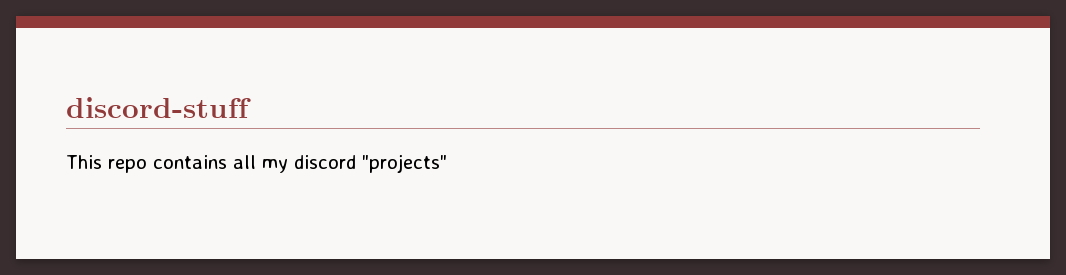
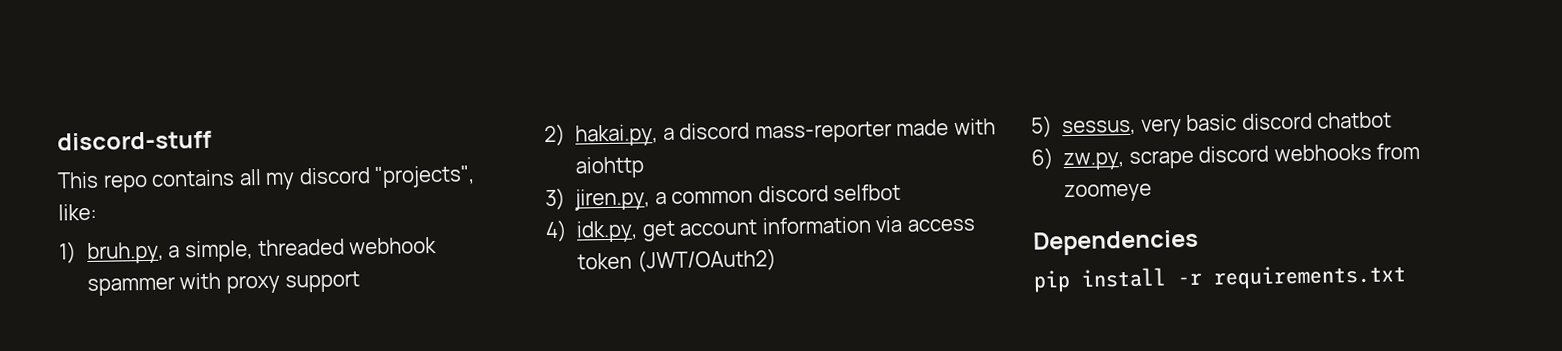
[362,154,447,173] "projects" -> [374,165,476,189] [58,203,97,221] [59,236,438,265] [86,271,360,297] [544,118,996,147] [575,156,646,179] [545,183,902,211] [545,215,975,243] [577,248,777,273] [1031,111,1393,138] [1031,142,1421,171] [1064,183,1153,203] [1033,229,1199,256] [1033,264,1407,293] "projects", like: // 1) bruh.py, a simple, threaded webhook spammer with proxy support // 2) hakai.py, a discord mass-reporter made with aiohttp // 3) jiren.py, a common discord selfbot // 4) idk.py, get account information via access token (JWT/OAuth2) // 5) sessus, very basic discord chatbot // 6) zw.py, scrape discord webhooks from zoomeye // Dependencies // pip install -r requirements.txt

